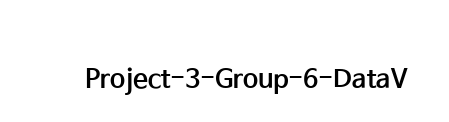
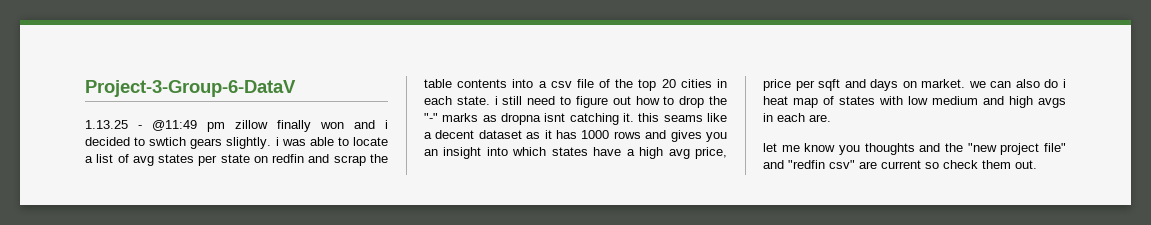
(408, 81) none -> [85,120,388,132] [85,137,388,149] [85,154,388,166] [424,79,727,91] [424,96,727,108] [424,113,727,125] [424,130,727,142] [424,147,727,159] [763,79,1066,91] [763,96,1066,108] [763,113,831,122] [763,143,1066,155] [763,160,1037,169] // 1.13.25 - @11:49 pm zillow finally won and i decided to swtich gears slightly. i was able to locate a list of avg states per state on redfin and scrap the table contents into a csv file of the top 20 cities in each state. i still need to figure out how to drop the "-" marks as dropna isnt catching it. this seams like a decent dataset as it has 1000 rows and gives you an insight into which states have a high avg price, price per sqft and days on market. we can also do i heat map of states with low medium and high avgs in each are. // let me know you thoughts and the "new project file" and "redfin csv" are current so check them out.

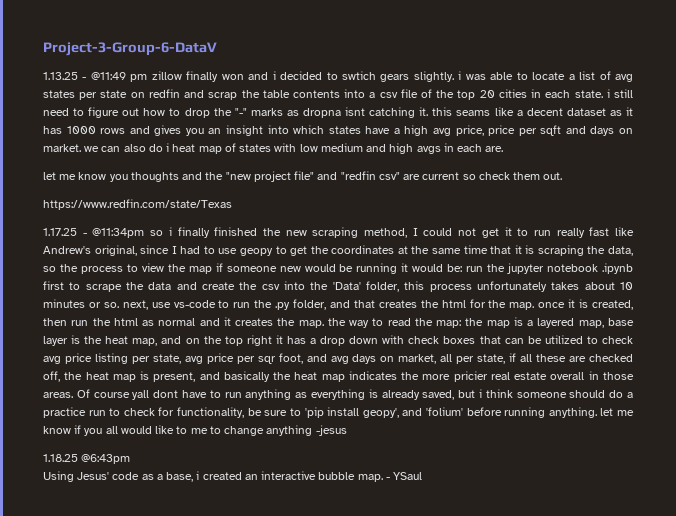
(1037, 164) none -> [43,199,232,210] [43,227,634,238] [43,245,633,256] [43,263,633,274] [43,281,633,292] [43,299,633,310] [43,317,634,328] [43,335,633,346] [43,353,633,364] [43,371,634,382] [43,389,633,400] [43,407,634,418] [43,425,347,436] [43,454,131,464] [43,471,423,482] // https://www.redfin.com/state/Texas // 1.17.25 - @11:34pm so i finally finished the new scraping method, I could not get it to run really fast like Andrew's original, since I had to use geopy to get the coordinates at the same time that it is scraping the data, so the process to view the map if someone new would be running it would be: run the jupyter notebook .ipynb first to scrape the data and create the csv into the 'Data' folder, this process unfortunately takes about 10 minutes or so. next, use vs-code to run the .py folder, and that creates the html for the map. once it is created, then run the html as normal and it creates the map. the way to read the map: the map is a layered map, base layer is the heat map, and on the top right it has a drop down with check boxes that can be utilized to check avg price listing per state, avg price per sqr foot, and avg days on market, all per state, if all these are checked off, the heat map is present, and basically the heat map indicates the more pricier real estate overall in those areas. Of course yall dont have to run anything as everything is already saved, but i think someone should do a practice run to check for functionality, be sure to 'pip install geopy', and 'folium' before running anything. let me know if you all would like to me to change anything -jesus // 1.18.25 @6:43pm // Using Jesus' code as a base, i created an interactive bubble map. - YSaul

